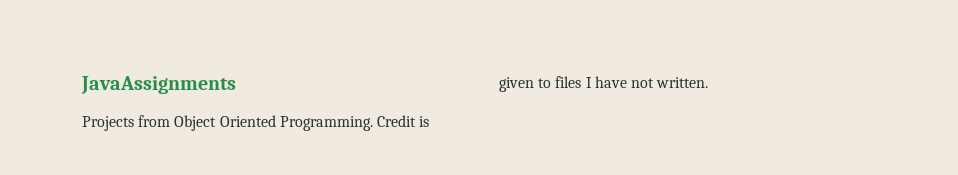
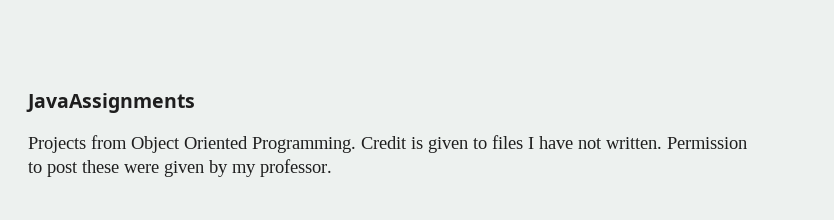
(709, 82) none -> [667,137,747,149] [28,159,332,177] Permission to post these were given by my professor.

